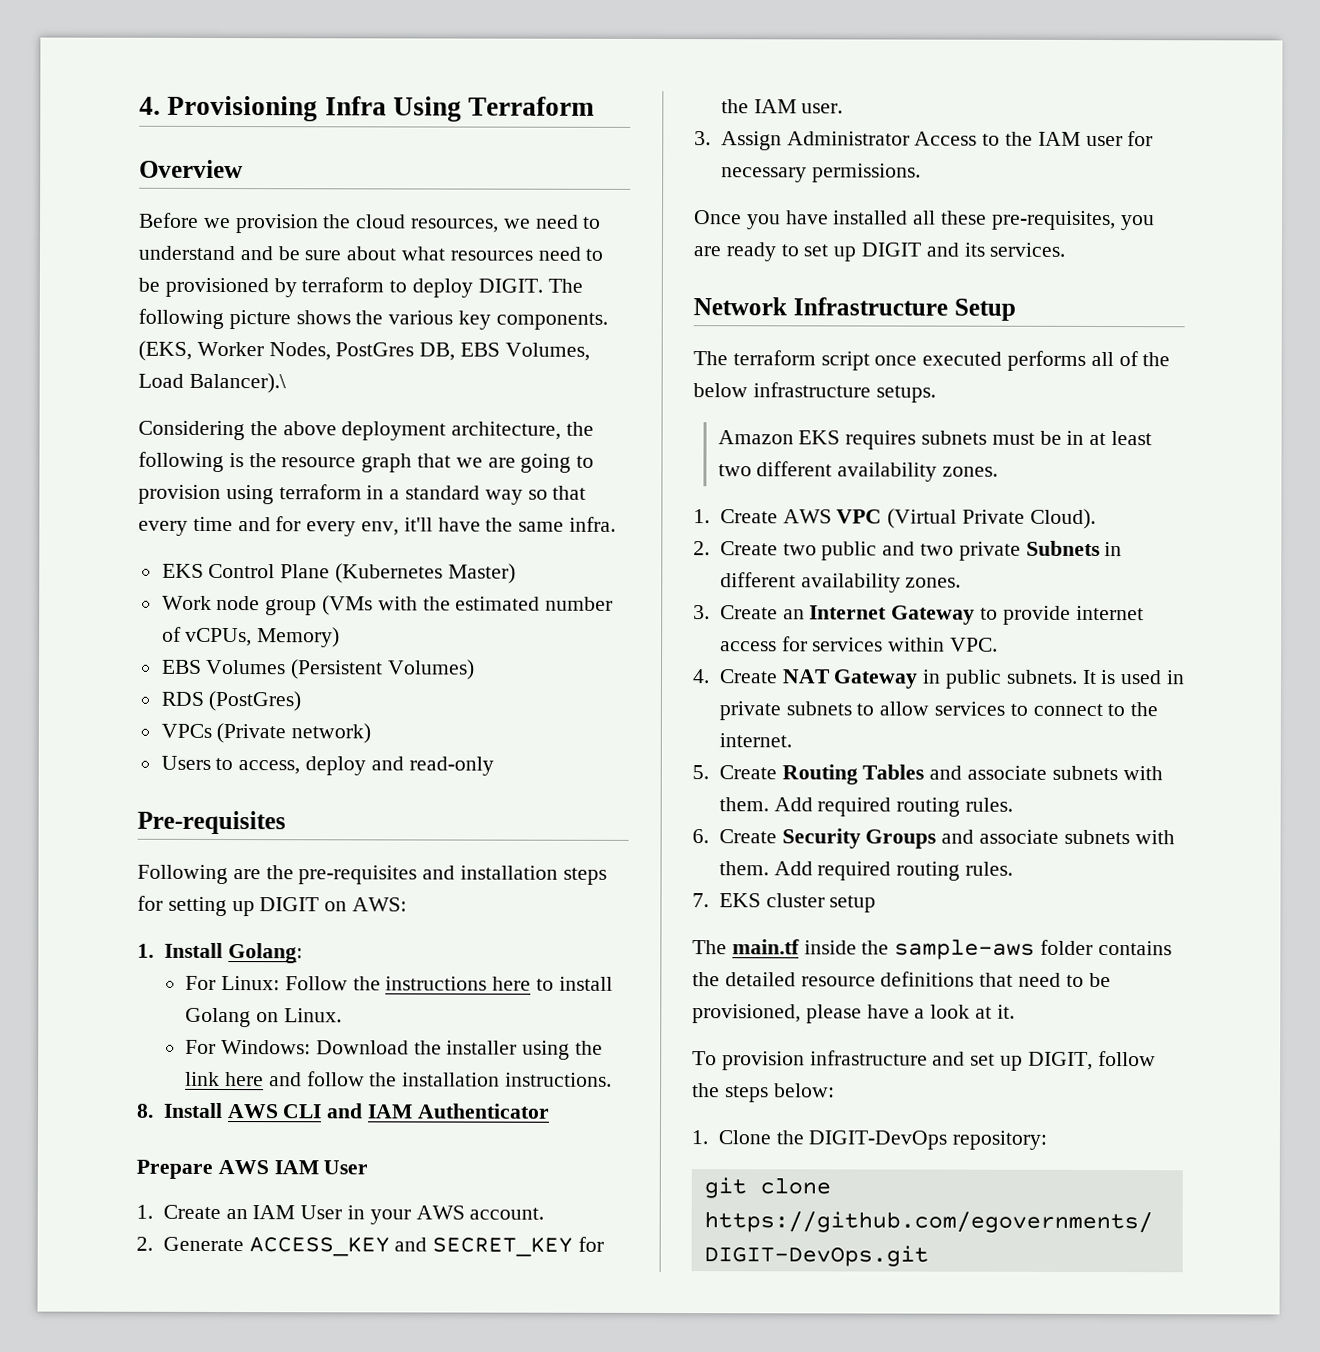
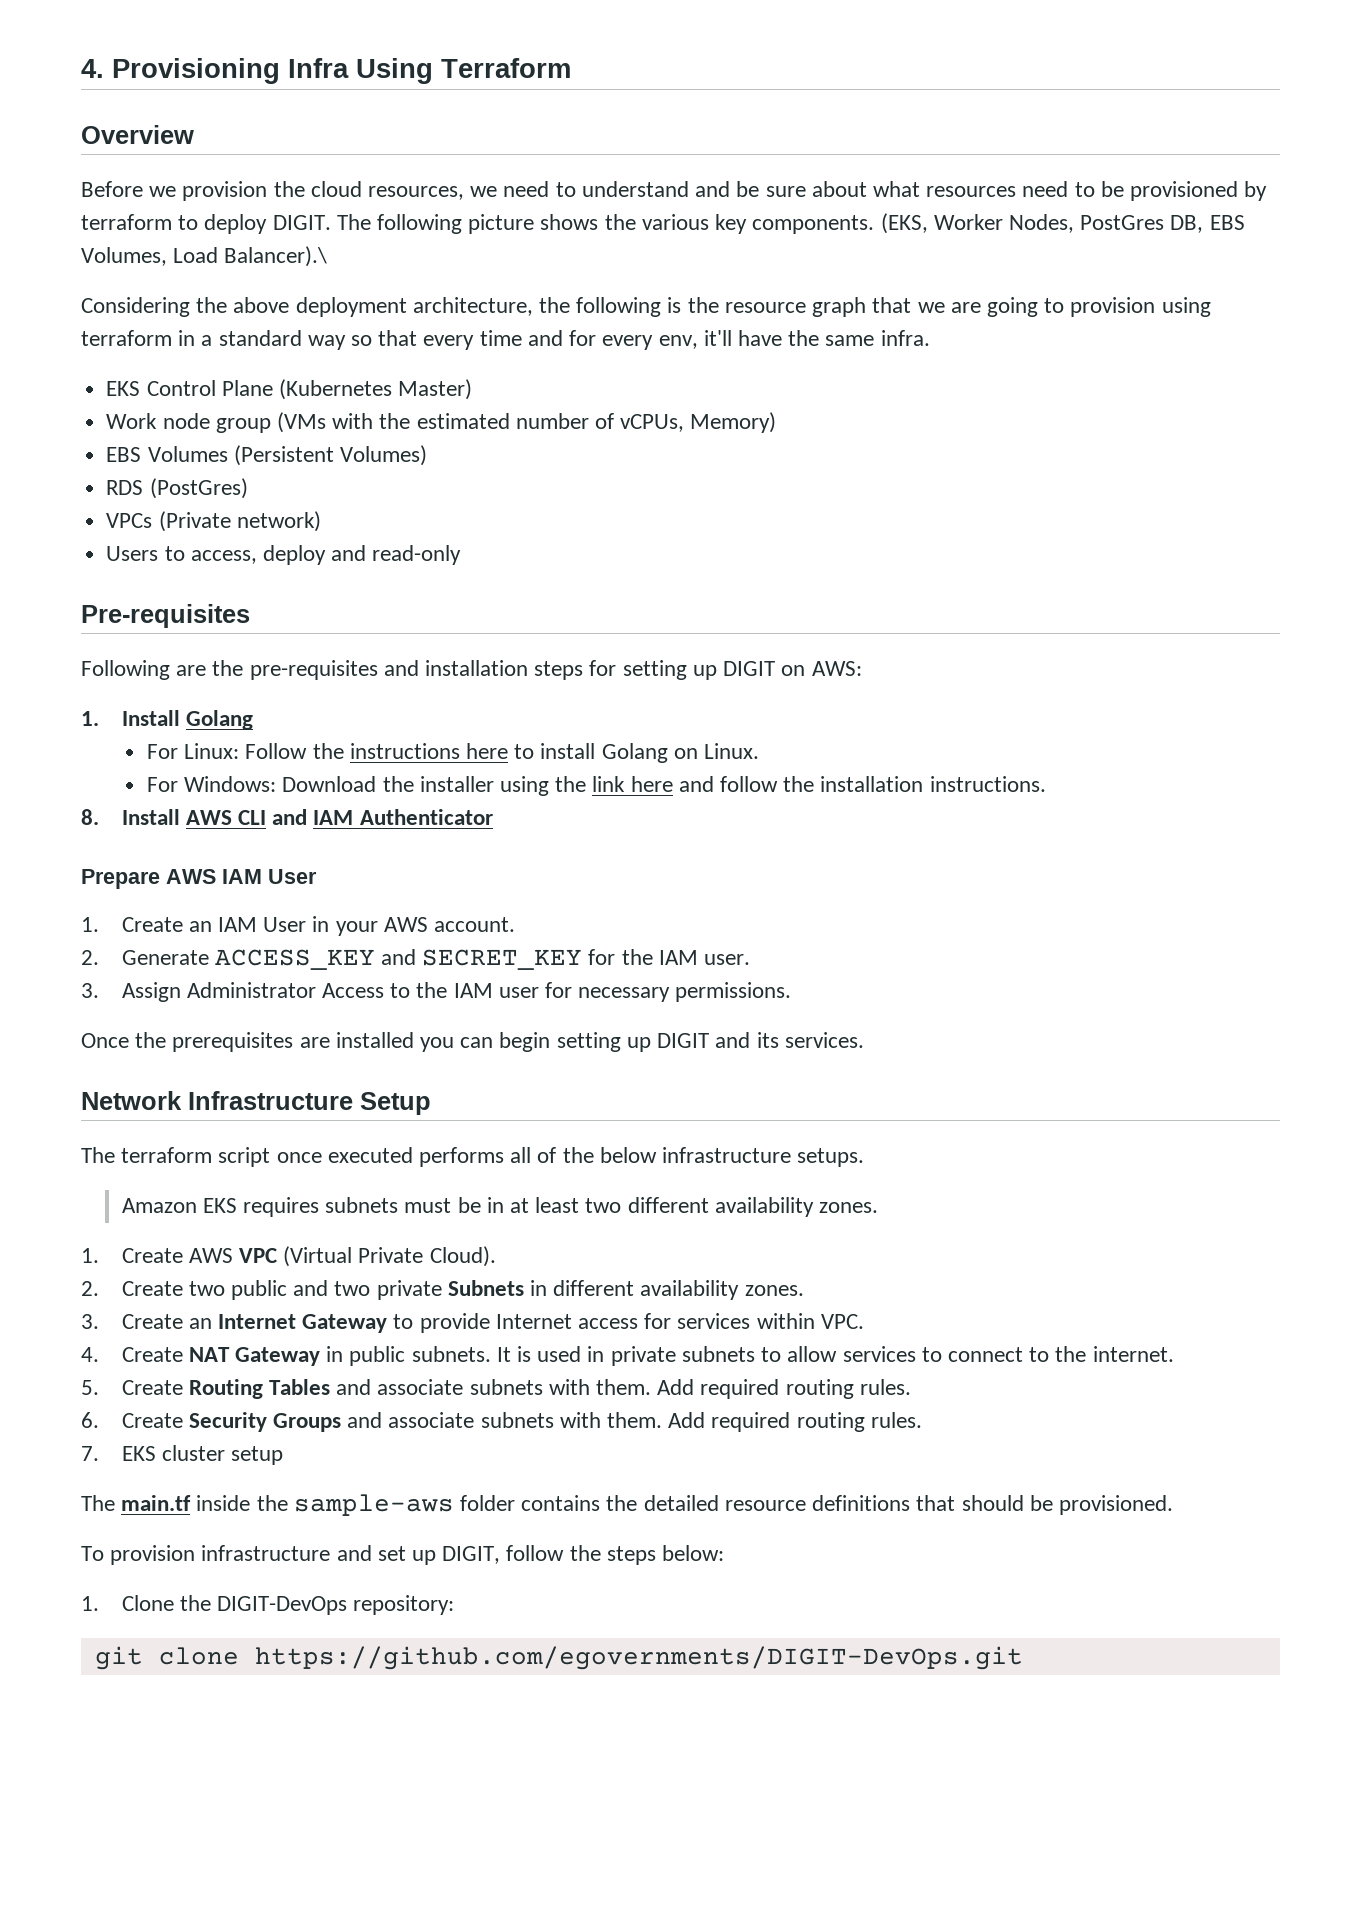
[227,943,303,964] Golang: -> [185,710,253,730] Golang
[746,210,1155,231] [693,242,829,262] you have installed all these pre-requisites, you are ready to set -> [135,1032,621,1052] the prerequisites are installed you can begin setting
[1075,605,1144,621] internet -> [495,1314,572,1329] Internet
[1018,972,1111,988] [692,1004,1015,1024] need to be provisioned, please have a look at it. -> [961,1495,1173,1515] should be provisioned.

